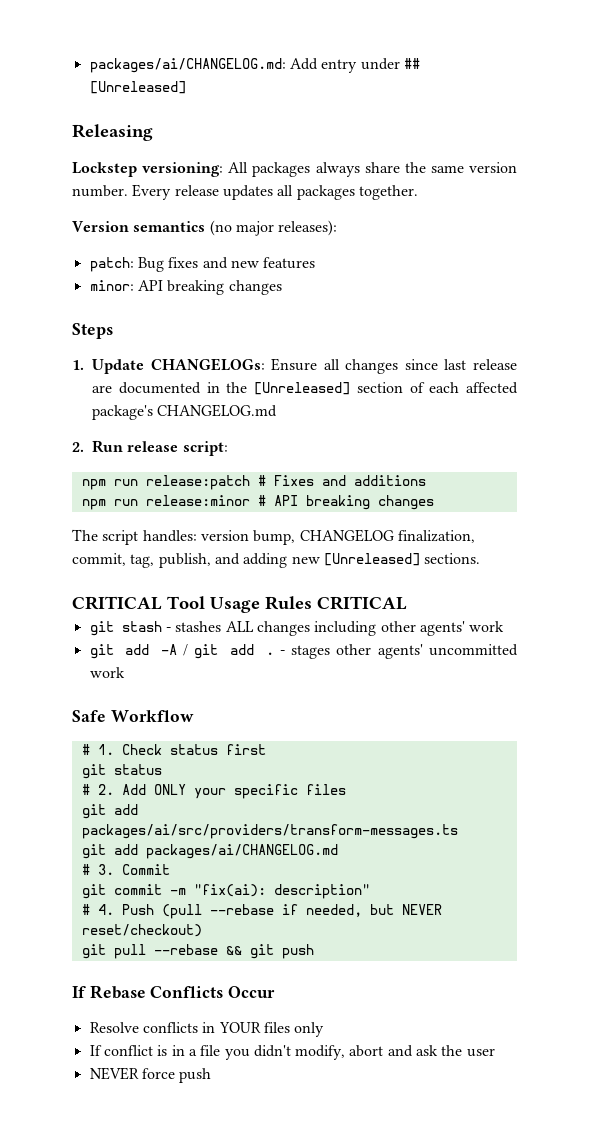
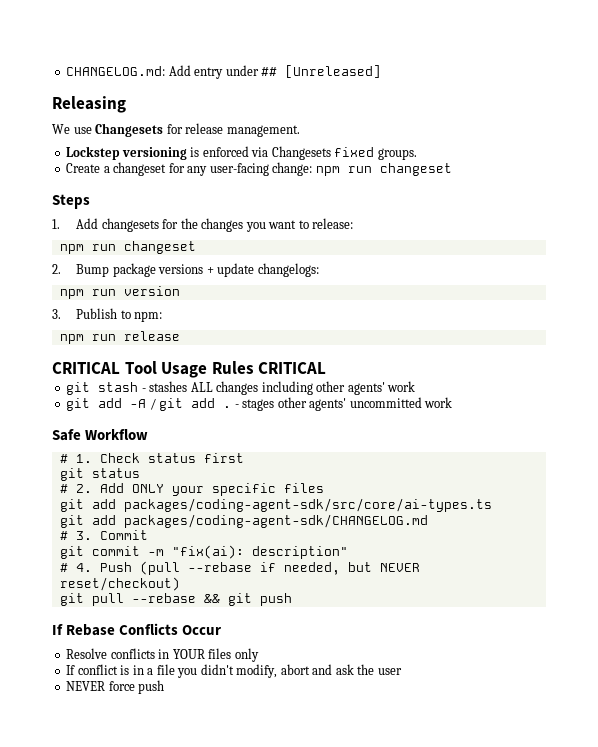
[89,58,286,73] packages/ai/CHANGELOG.md: -> [66,66,166,76] CHANGELOG.md:
[72,162,517,177] [72,184,418,200] [72,220,338,236] [89,257,316,272] [89,280,282,295] [72,323,113,339] [72,358,517,374] [92,382,519,395] [92,404,278,420] [72,440,228,456] [81,475,426,490] [81,495,434,510] [72,529,475,545] [72,553,481,568] Lockstep versioning: All packages always share the same version number. Every release updates all packages together. // Version semantics (no major releases): // patch: Bug fixes and new features // minor: API breaking changes // Steps // 1. Update CHANGELOGs: Ensure all changes since last release are documented in the [Unreleased] section of each affected package's CHANGELOG.md // 2. Run release script: // npm run release:patch # Fixes and additions // npm run release:minor # API breaking changes // The script handles: version bump, CHANGELOG finalization, commit, tag, publish, and adding new [Unreleased] sections. -> [52,123,300,137] [66,146,417,160] [66,162,452,176] [52,194,90,209] [52,218,354,232] [59,241,196,254] [52,263,319,277] [59,286,180,299] [52,308,163,322] [59,331,180,344] We use Changesets for release management. // Lockstep versioning is enforced via Changesets fixed groups. // Create a changeset for any user-facing change: npm run changeset // Steps // 1. Add changesets for the changes you want to release: // npm run changeset // 2. Bump package versions + update changelogs: // npm run version // 3. Publish to npm: // npm run release
[81,824,458,839] [81,844,338,859] packages/ai/src/providers/transform-messages.ts // git add packages/ai/CHANGELOG.md -> [123,498,492,512] [59,514,428,528] packages/coding-agent-sdk/src/core/ai-types.ts // git add packages/coding-agent-sdk/CHANGELOG.md

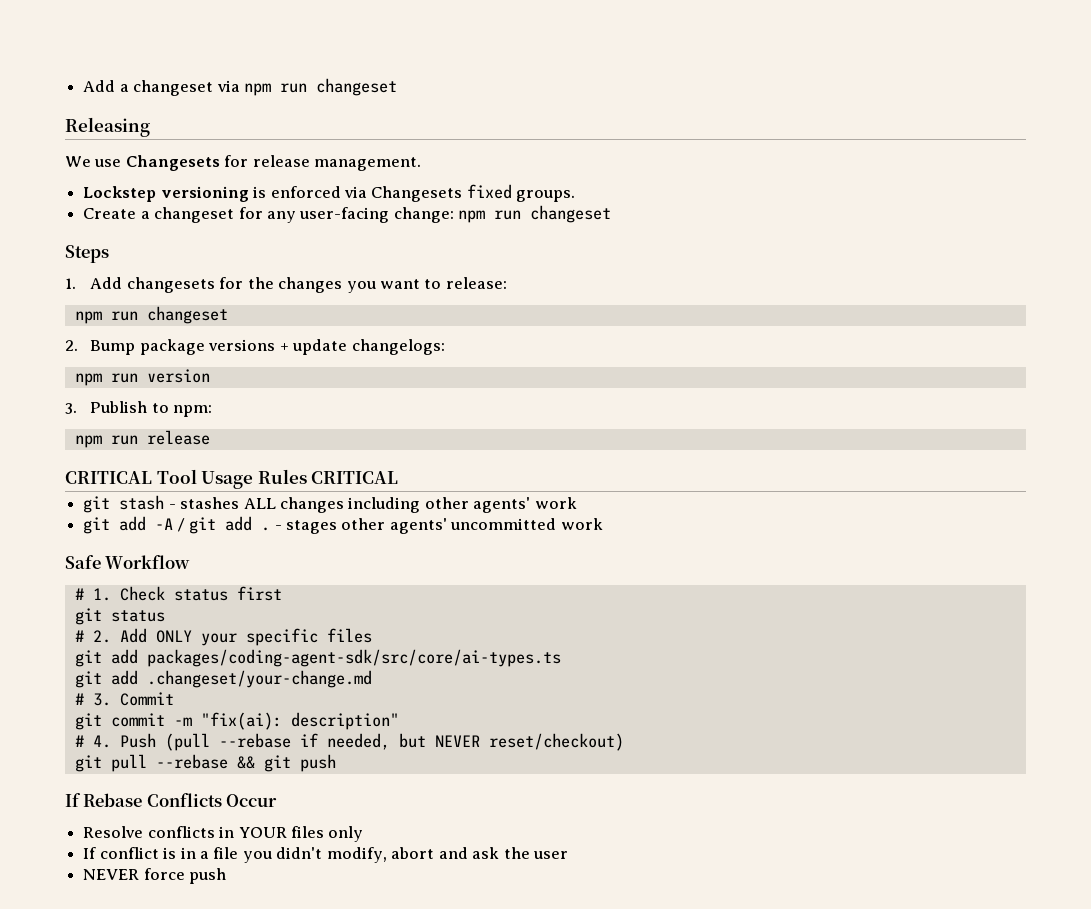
[66,65,382,79] CHANGELOG.md: Add entry under ## [Unreleased] -> [83,78,397,96] Add a changeset via npm run changeset
[123,514,428,528] packages/coding-agent-sdk/CHANGELOG.md -> [146,670,372,688] .changeset/your-change.md

